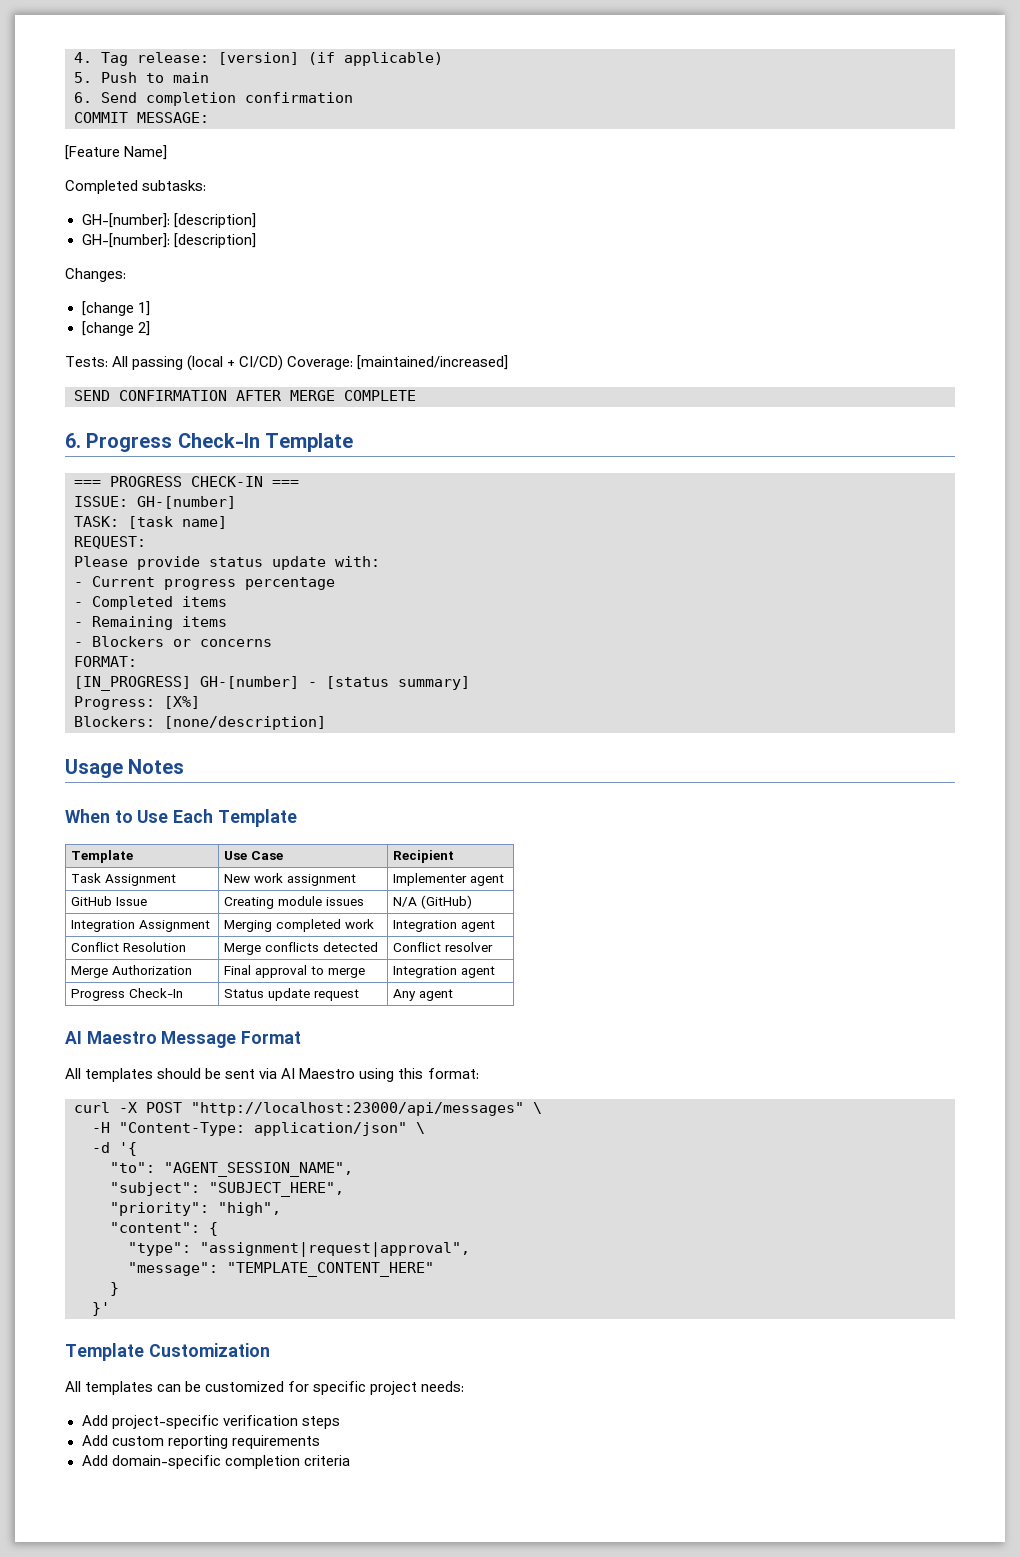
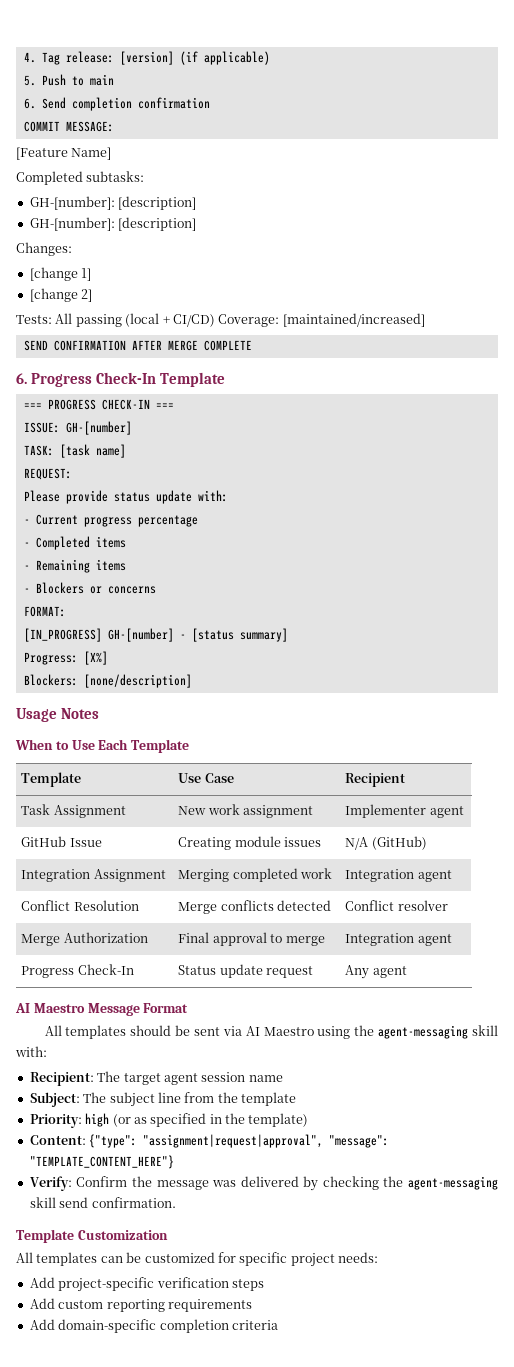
[398,1068,479,1079] [74,1102,542,1116] [92,1122,425,1136] [92,1142,137,1156] [110,1162,353,1177] [110,1182,344,1197] [110,1202,281,1216] [110,1222,218,1236] [128,1242,470,1257] [128,1262,434,1277] [110,1282,119,1296] [92,1302,110,1316] this format: // curl -X POST "http://localhost:23000/api/messages" \ // -H "Content-Type: application/json" \ // -d '{ // "to": "AGENT_SESSION_NAME", // "subject": "SUBJECT_HERE", // "priority": "high", // "content": { // "type": "assignment|request|approval", // "message": "TEMPLATE_CONTENT_HERE" // } // }' -> [354,1025,498,1039] [15,1046,47,1057] [29,1071,283,1086] [29,1092,296,1107] [29,1113,309,1128] [29,1134,390,1148] [29,1155,174,1169] [29,1176,498,1191] [29,1197,176,1208] the agent-messaging skill with: // Recipient: The target agent session name // Subject: The subject line from the template // Priority: high (or as specified in the template) // Content: {"type": "assignment|request|approval", "message": "TEMPLATE_CONTENT_HERE"} // Verify: Confirm the message was delivered by checking the agent-messaging skill send confirmation.

